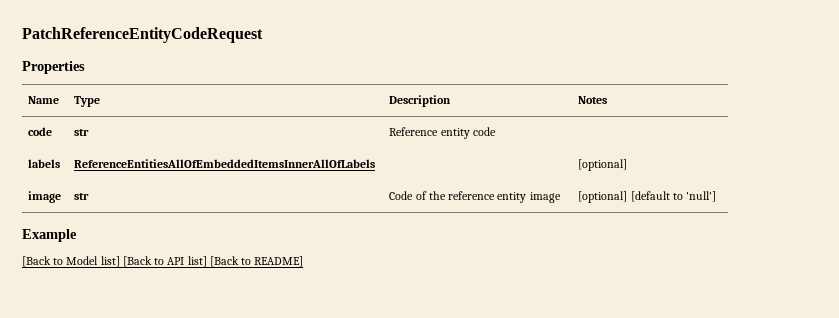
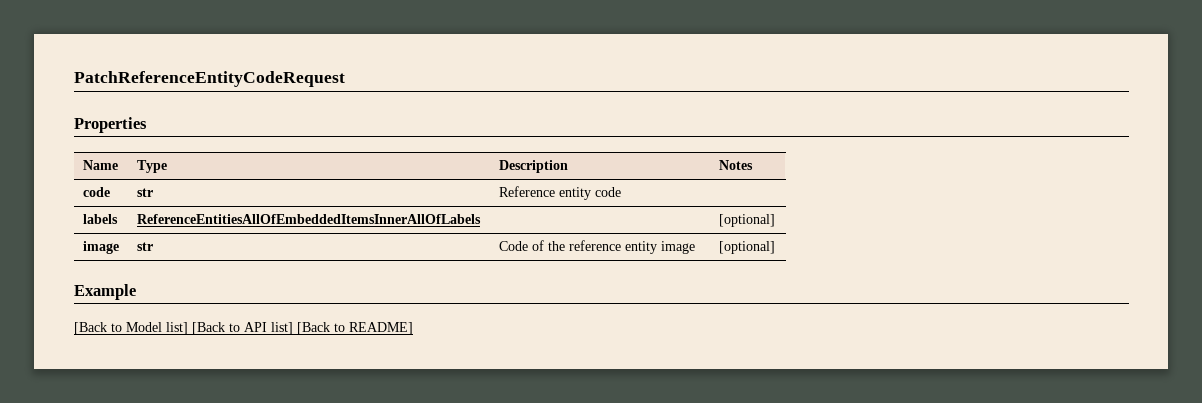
[630,191,717,202] [default to 'null'] -> (775, 247) none

